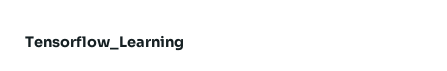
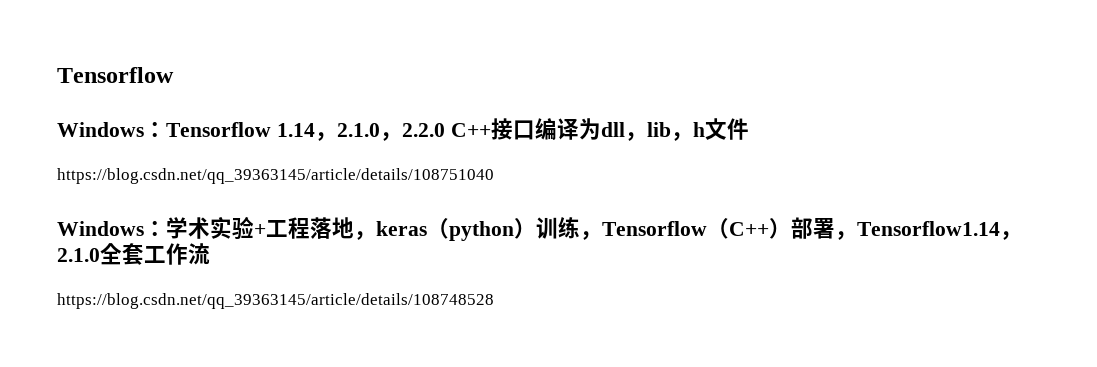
[25,35,184,51] Tensorflow_Learning -> [57,67,174,83] [57,118,749,141] [57,168,494,184] [57,216,1022,241] [57,243,210,265] [57,293,494,309] Tensorflow // Windows：Tensorflow 1.14，2.1.0，2.2.0 C++接口编译为dll，lib，h文件 // https://blog.csdn.net/qq_39363145/article/details/108751040 // Windows：学术实验+工程落地，keras（python）训练，Tensorflow（C++）部署，Tensorflow1.14，2.1.0全套工作流 // https://blog.csdn.net/qq_39363145/article/details/108748528

